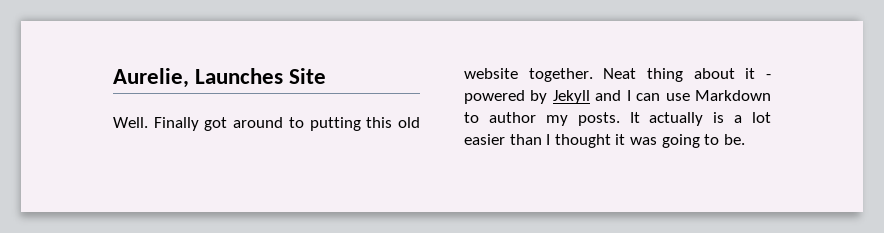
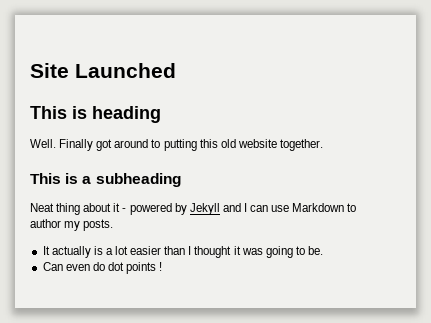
[113,68,284,88] Aurelie, Launches -> (30, 70) none
(327, 76) none -> [75,63,176,78] [30,106,161,123] Launched // This is heading
(593, 75) none -> [30,173,181,187] // This is a subheading //
(620, 119) none -> (114, 225) //
(745, 139) none -> [42,262,163,274] // Can even do dot points !

